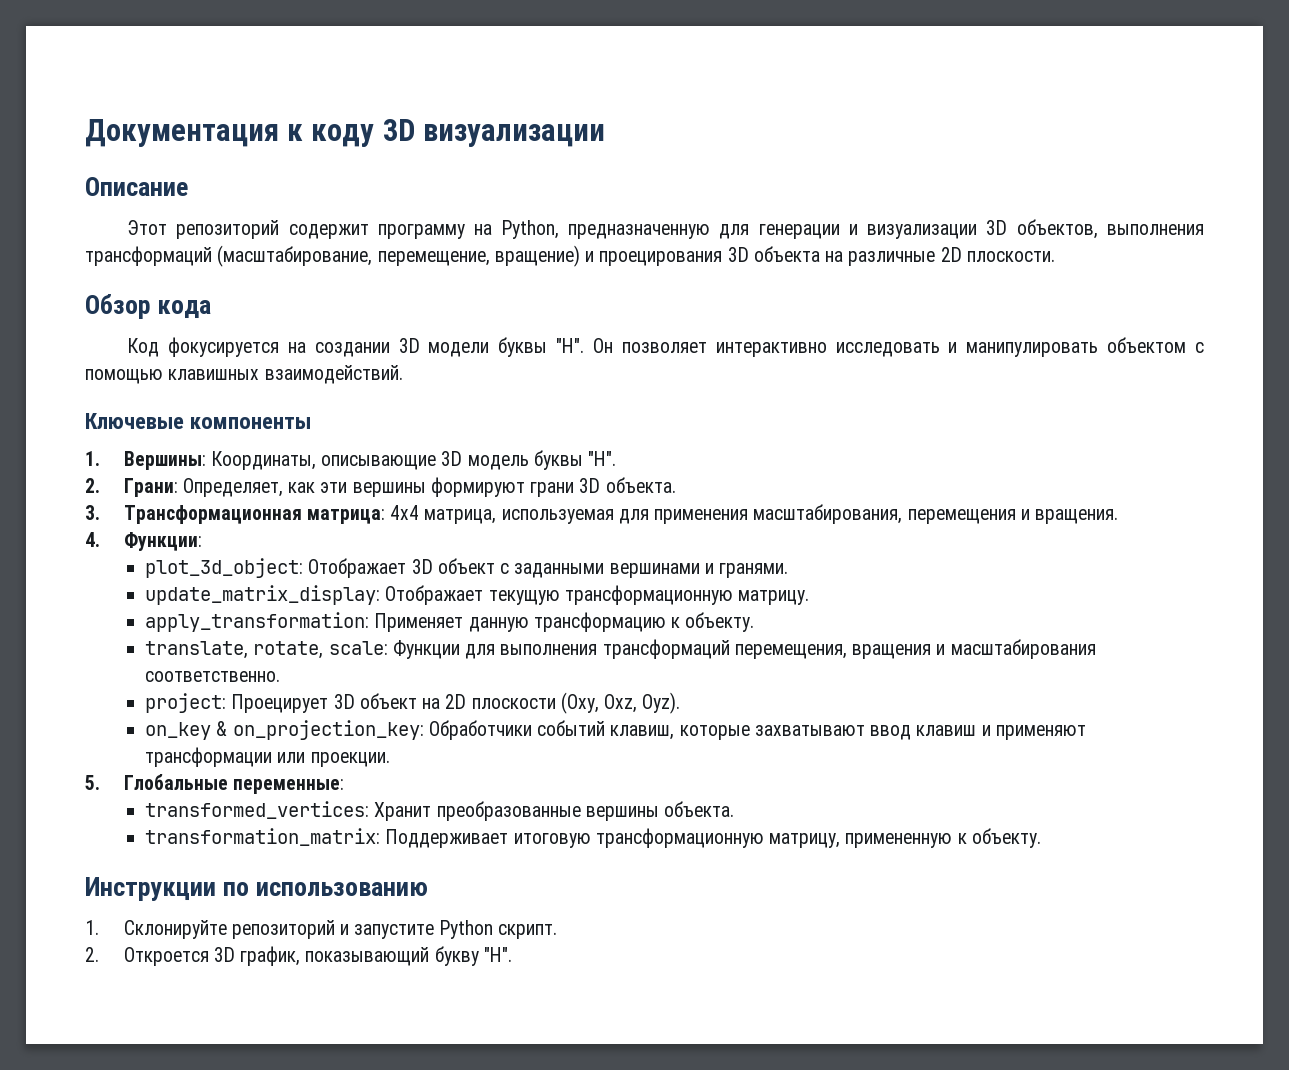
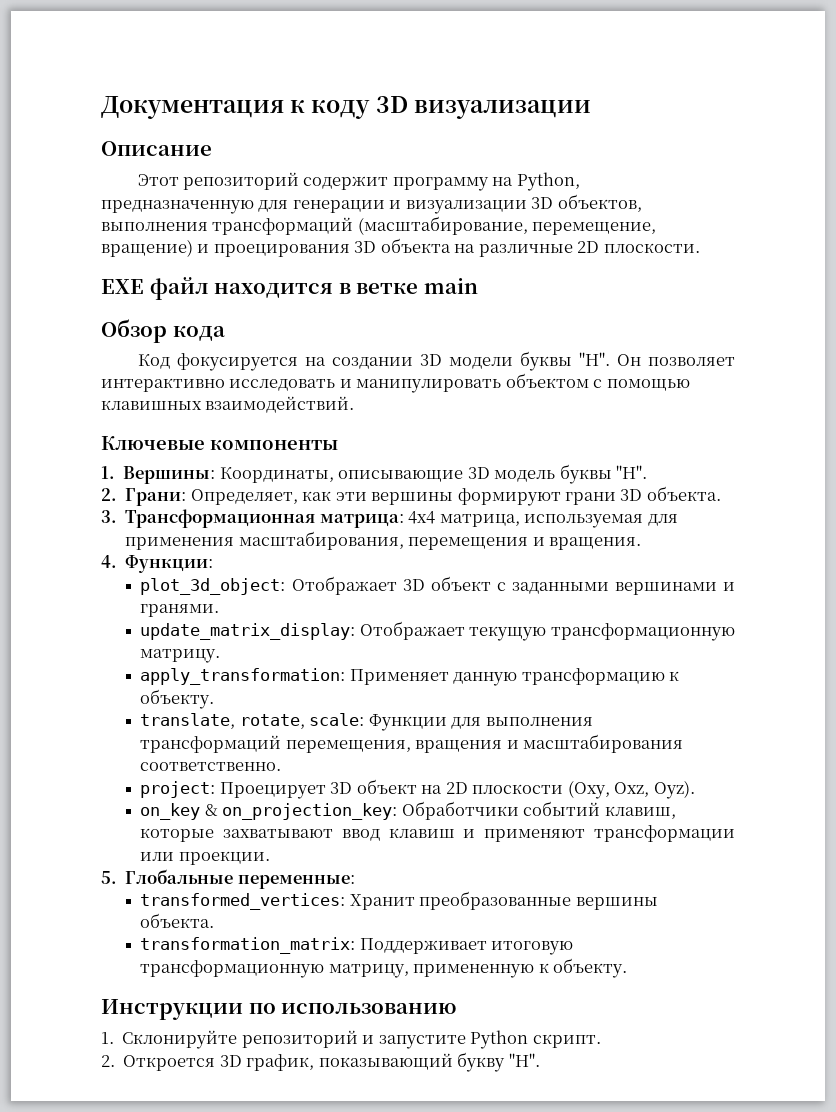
(1055, 256) none -> [101,277,478,300] // EXE файл находится в ветке main

